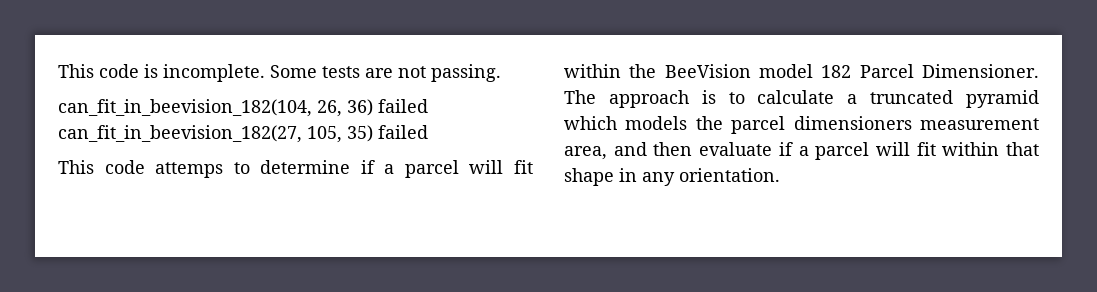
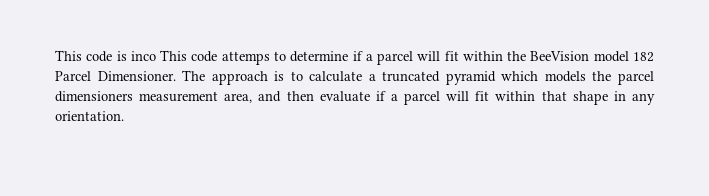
[163,64,501,82] [58,99,428,117] [58,125,428,143] incomplete. Some tests are not passing. // can_fit_in_beevision_182(104, 26, 36) failed can_fit_in_beevision_182(27, 105, 35) failed // -> [130,51,156,61] inco

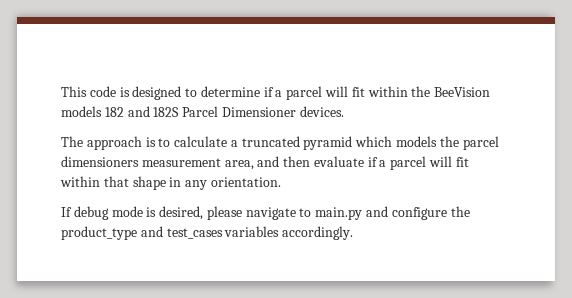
[130,50,270,65] inco This code attemps -> [132,86,182,100] designed
[593,51,654,62] [55,71,176,81] model 182 Parcel Dimensioner. -> [61,106,344,117] models 182 and 182S Parcel Dimensioner devices. //
(124, 116) none -> [61,206,470,220] [61,226,354,240] // If debug mode is desired, please navigate to main.py and configure the product_type and test_cases variables accordingly.

